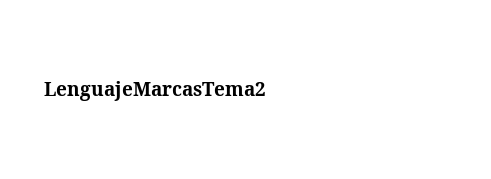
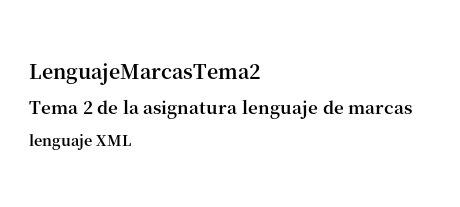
(266, 91) none -> [29,99,413,119] [29,134,131,150] // Tema 2 de la asignatura lenguaje de marcas // lenguaje XML

